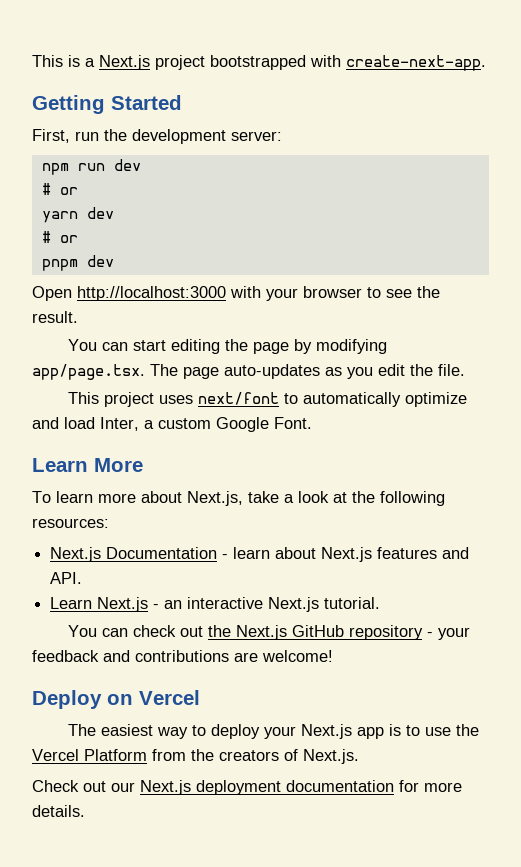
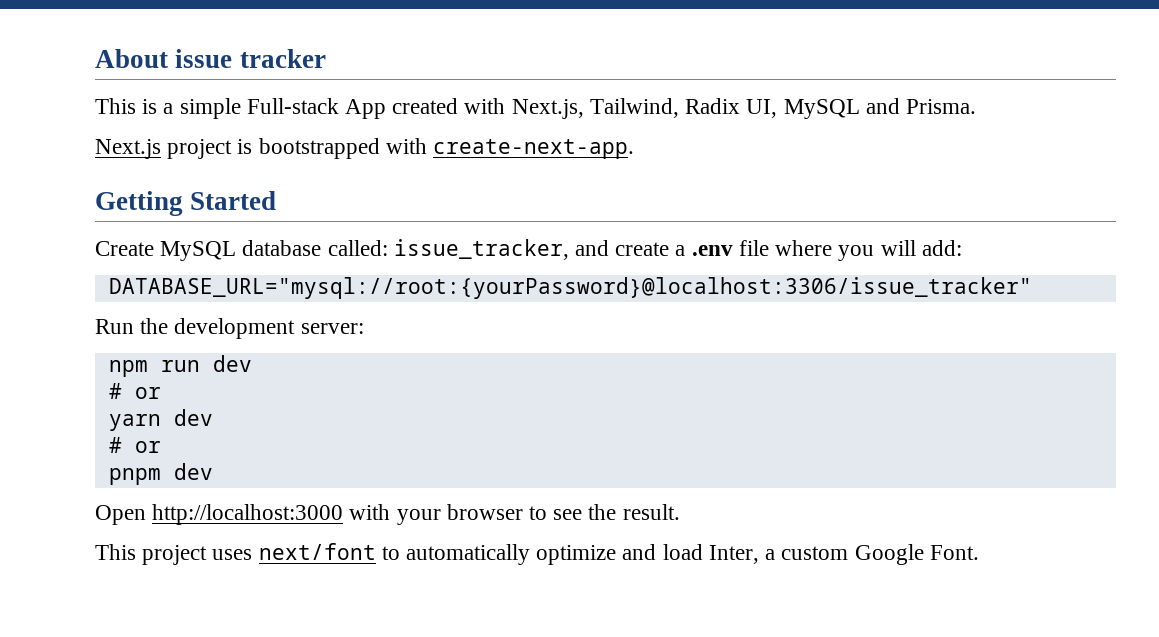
[32,55,95,67] This is a -> [95,49,326,68] [95,98,976,119] About issue tracker // This is a simple Full-stack App created with Next.js, Tailwind, Radix UI, MySQL and Prisma. //
(205, 62) none -> [237,139,253,154] is
[32,129,99,143] First, run -> [95,239,962,261] [108,277,1032,299] [95,319,134,334] Create MySQL database called: issue_tracker, and create a .env file where you will add: // DATABASE_URL="mysql://root:{yourPassword}@localhost:3306/issue_tracker" // Run
[68,339,388,354] [32,364,465,380] // You can start editing the page by modifying app/page.tsx. The page auto-updates as you edit the file. -> (680, 512) none
[32,458,143,472] [32,491,445,506] [32,518,109,528] [50,547,470,562] [50,572,83,584] [50,597,381,612] [68,625,471,640] [32,650,333,662] [32,690,200,709] [68,724,480,739] [32,749,359,764] [32,780,462,795] [32,805,85,817] // Learn More // To learn more about Next.js, take a look at the following resources: // Next.js Documentation - learn about Next.js features and API. // Learn Next.js - an interactive Next.js tutorial. // You can check out the Next.js GitHub repository - your feedback and contributions are welcome! // Deploy on Vercel // The easiest way to deploy your Next.js app is to use the Vercel Platform from the creators of Next.js. // Check out our Next.js deployment documentation for more details. -> (979, 552) none

